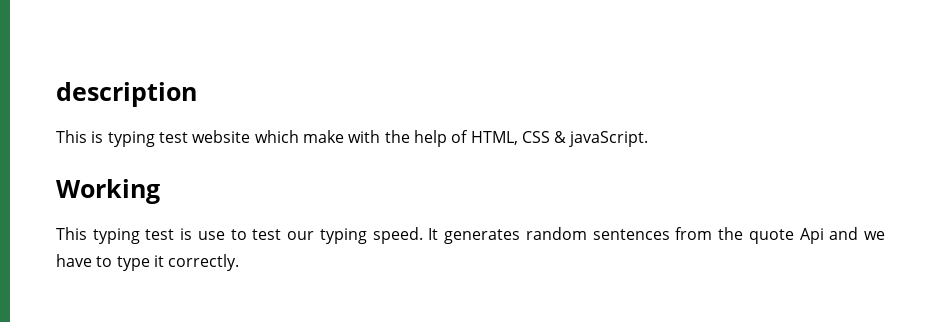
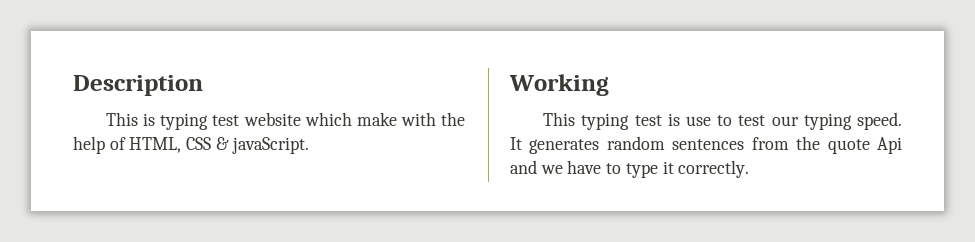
[56,82,197,107] description -> [73,75,203,96] Description

